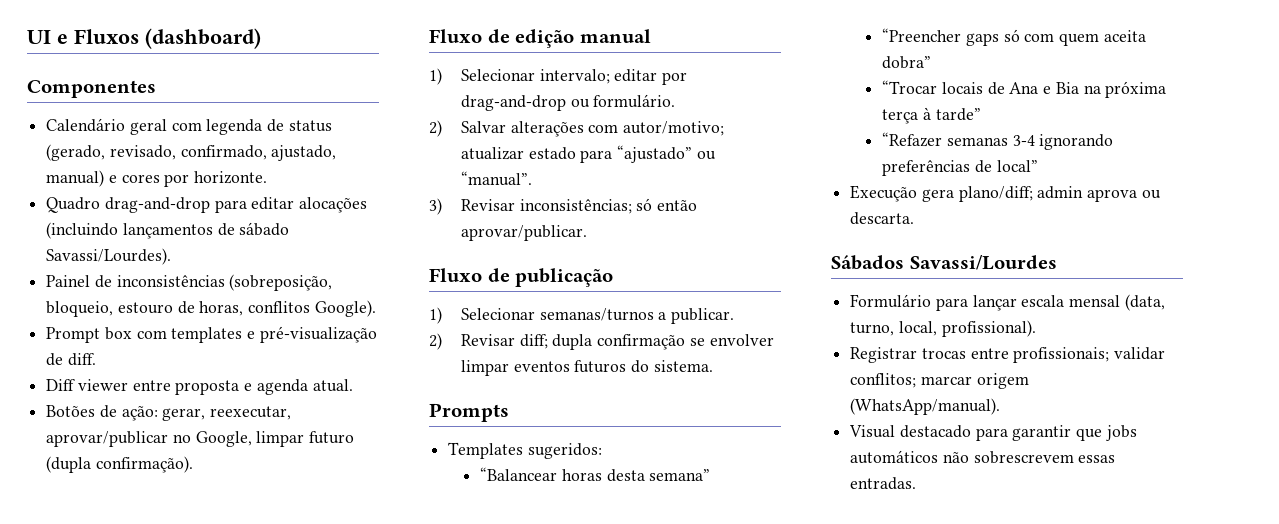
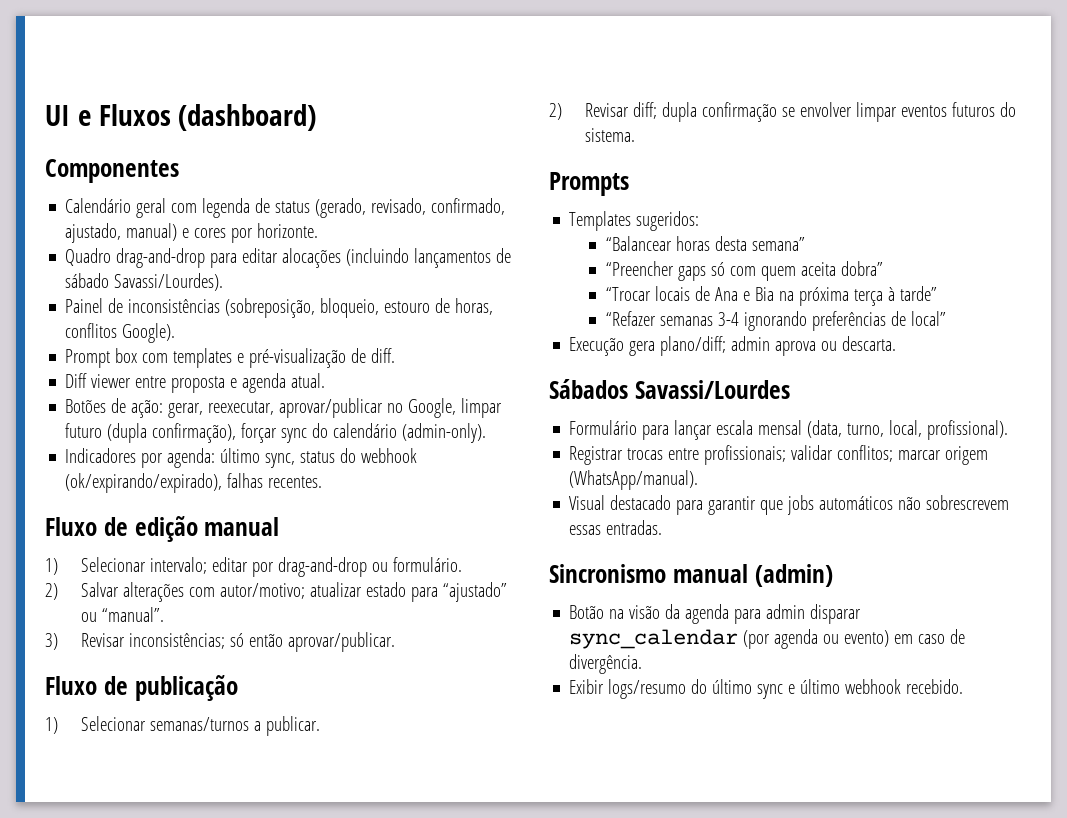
[95,456,193,473] confirmação). -> [152,423,487,443] [65,448,418,468] [65,473,323,493] confirmação), forçar sync do calendário (admin-only). // Indicadores por agenda: último sync, status do webhook (ok/expirando/expirado), falhas recentes.
(917, 483) none -> [549,564,833,587] [569,604,862,624] [569,629,966,649] [569,654,643,674] [569,679,964,699] // Sincronismo manual (admin) // Botão na visão da agenda para admin disparar sync_calendar (por agenda ou evento) em caso de divergência. // Exibir logs/resumo do último sync e último webhook recebido.

